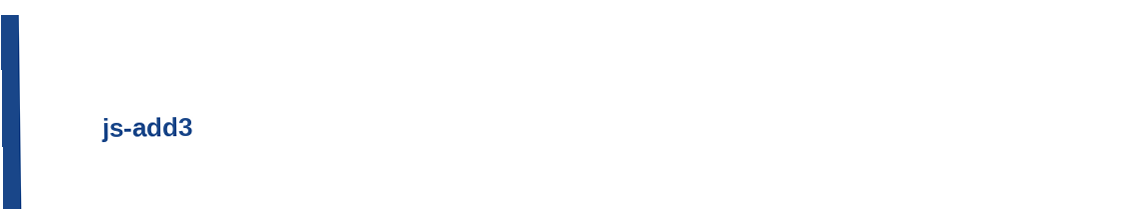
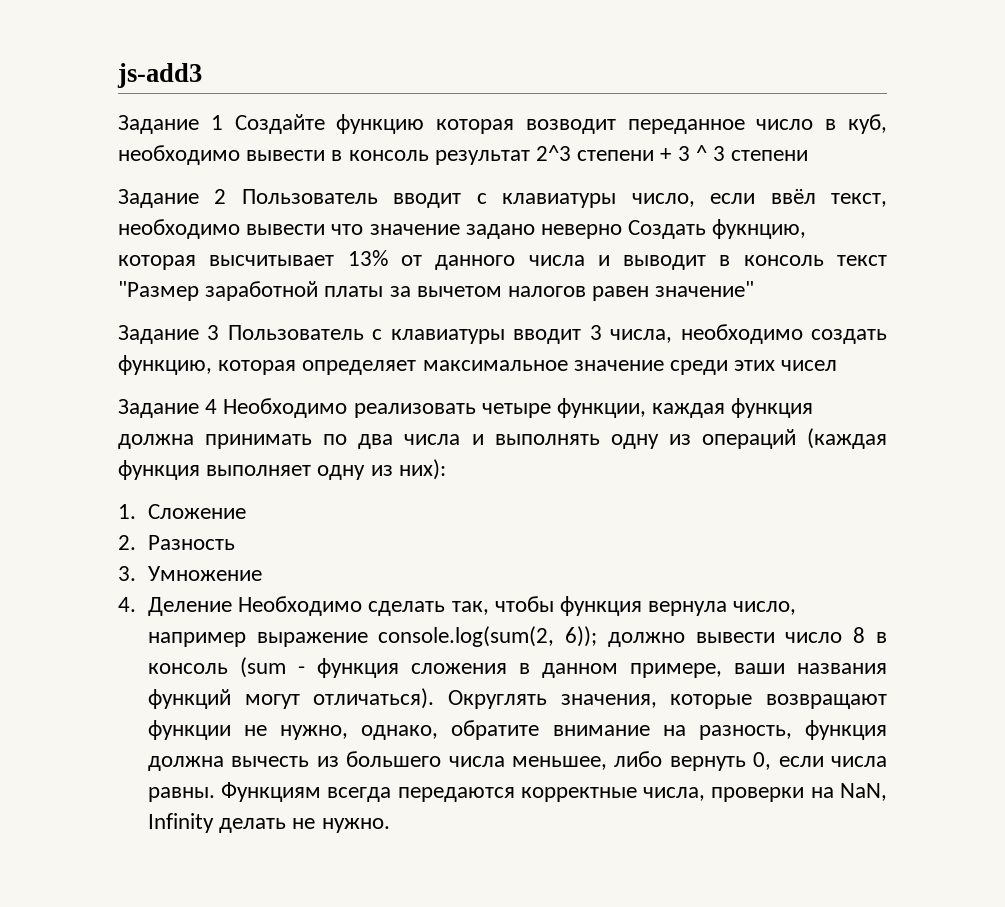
(193, 129) none -> [118,114,887,134] [118,145,809,165] [118,189,888,208] [118,219,807,239] [118,250,887,270] [118,281,755,301] [118,324,887,344] [118,355,838,375] [118,398,814,418] [118,428,888,449] [118,459,446,480] [118,504,246,519] [118,535,235,550] [118,566,262,581] [118,596,797,616] [147,626,888,647] [147,657,887,678] [147,688,888,709] [147,720,888,740] [147,751,887,771] [147,782,888,802] [147,813,390,833] // Задание 1 Создайте функцию которая возводит переданное число в куб, необходимо вывести в консоль результат 2^3 степени + 3 ^ 3 степени // Задание 2 Пользователь вводит с клавиатуры число, если ввёл текст, необходимо вывести что значение задано неверно Создать фукнцию, которая высчитывает 13% от данного числа и выводит в консоль текст "Размер заработной платы за вычетом налогов равен значение" // Задание 3 Пользователь с клавиатуры вводит 3 числа, необходимо создать функцию, которая определяет максимальное значение среди этих чисел // Задание 4 Необходимо реализовать четыре функции, каждая функция должна принимать по два числа и выполнять одну из операций (каждая функция выполняет одну из них): // 1. Сложение // 2. Разность // 3. Умножение // 4. Деление Необходимо сделать так, чтобы функция вернула число, например выражение console.log(sum(2, 6)); должно вывести число 8 в консоль (sum - функция сложения в данном примере, ваши названия функций могут отличаться). Округлять значения, которые возвращают функции не нужно, однако, обратите внимание на разность, функция должна вычесть из большего числа меньшее, либо вернуть 0, если числа равны. Функциям всегда передаются корректные числа, проверки на NaN, Infinity делать не нужно.

